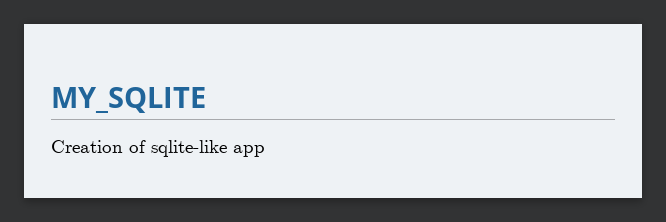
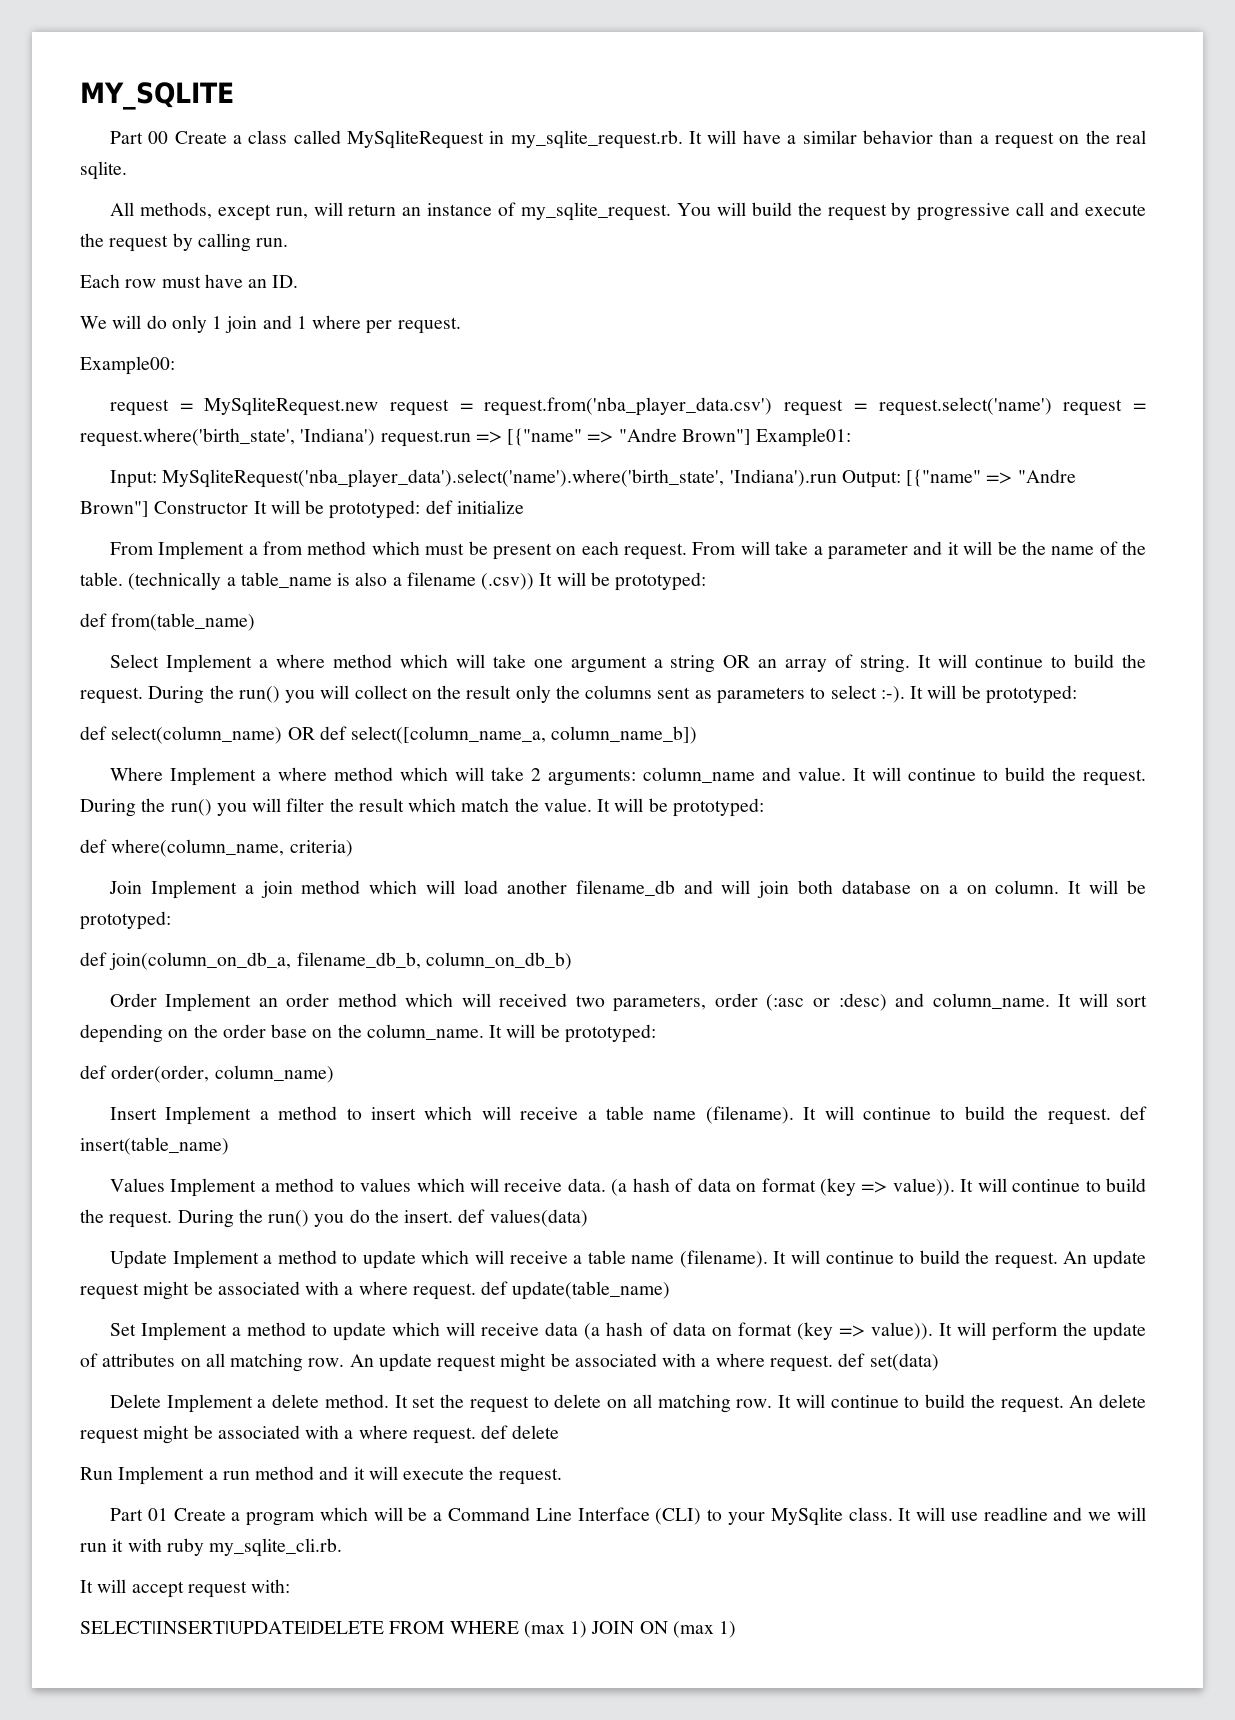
[51,140,265,157] Creation of sqlite-like app -> [109,130,1147,149] [80,161,127,180] [109,202,1146,221] [80,233,289,252] [80,274,299,288] [80,315,461,334] [80,356,175,375] [109,397,1146,416] [80,428,852,447] [109,469,1076,488] [80,500,524,519] [109,541,1146,560] [80,572,707,591] [80,613,256,631] [109,654,1146,673] [80,685,1077,704] [80,726,698,744] [109,767,1146,786] [80,798,764,817] [80,839,353,857] [108,880,1147,899] [80,911,171,930] [80,952,572,970] [109,993,1148,1012] [80,1024,656,1043] [80,1065,334,1083] [109,1106,1147,1125] [80,1137,229,1155] [109,1178,1146,1197] [80,1209,588,1228] [109,1250,1146,1269] [80,1281,671,1300] [109,1322,1147,1341] [80,1353,939,1372] [109,1394,1146,1413] [80,1425,560,1444] [80,1466,562,1485] [109,1507,1147,1526] [80,1538,343,1557] [80,1579,291,1598] [80,1621,737,1638] Part 00 Create a class called MySqliteRequest in my_sqlite_request.rb. It will have a similar behavior than a request on the real sqlite. // All methods, except run, will return an instance of my_sqlite_request. You will build the request by progressive call and execute the request by calling run. // Each row must have an ID. // We will do only 1 join and 1 where per request. // Example00: // request = MySqliteRequest.new request = request.from('nba_player_data.csv') request = request.select('name') request = request.where('birth_state', 'Indiana') request.run => [{"name" => "Andre Brown"] Example01: // Input: MySqliteRequest('nba_player_data').select('name').where('birth_state', 'Indiana').run Output: [{"name" => "Andre Brown"] Constructor It will be prototyped: def initialize // From Implement a from method which must be present on each request. From will take a parameter and it will be the name of the table. (technically a table_name is also a filename (.csv)) It will be prototyped: // def from(table_name) // Select Implement a where method which will take one argument a string OR an array of string. It will continue to build the request. During the run() you will collect on the result only the columns sent as parameters to select :-). It will be prototyped: // def select(column_name) OR def select([column_name_a, column_name_b]) // Where Implement a where method which will take 2 arguments: column_name and value. It will continue to build the request. During the run() you will filter the result which match the value. It will be prototyped: // def where(column_name, criteria) // Join Implement a join method which will load another filename_db and will join both database on a on column. It will be prototyped: // def join(column_on_db_a, filename_db_b, column_on_db_b) // Order Implement an order method which will received two parameters, order (:asc or :desc) and column_name. It will sort depending on the order base on the column_name. It will be prototyped: // def order(order, column_name) // Insert Implement a method to insert which will receive a table name (filename). It will continue to build the request. def insert(table_name) // Values Implement a method to values which will receive data. (a hash of data on format (key => value)). It will continue to build the request. During the run() you do the insert. def values(data) // Update Implement a method to update which will receive a table name (filename). It will continue to build the request. An update request might be associated with a where request. def update(table_name) // Set Implement a method to update which will receive data (a hash of data on format (key => value)). It will perform the update of attributes on all matching row. An update request might be associated with a where request. def set(data) // Delete Implement a delete method. It set the request to delete on all matching row. It will continue to build the request. An delete request might be associated with a where request. def delete // Run Implement a run method and it will execute the request. // Part 01 Create a program which will be a Command Line Interface (CLI) to your MySqlite class. It will use readline and we will run it with ruby my_sqlite_cli.rb. // It will accept request with: // SELECT|INSERT|UPDATE|DELETE FROM WHERE (max 1) JOIN ON (max 1)

